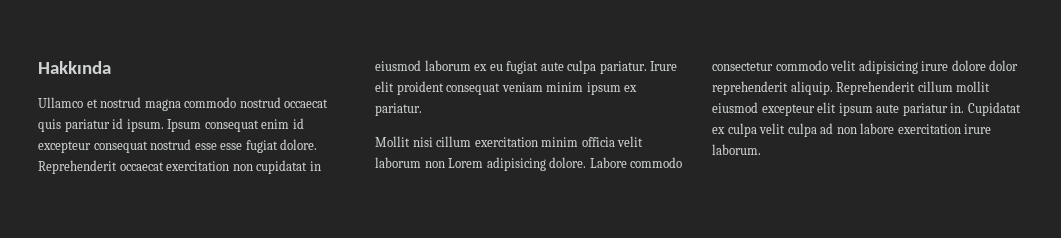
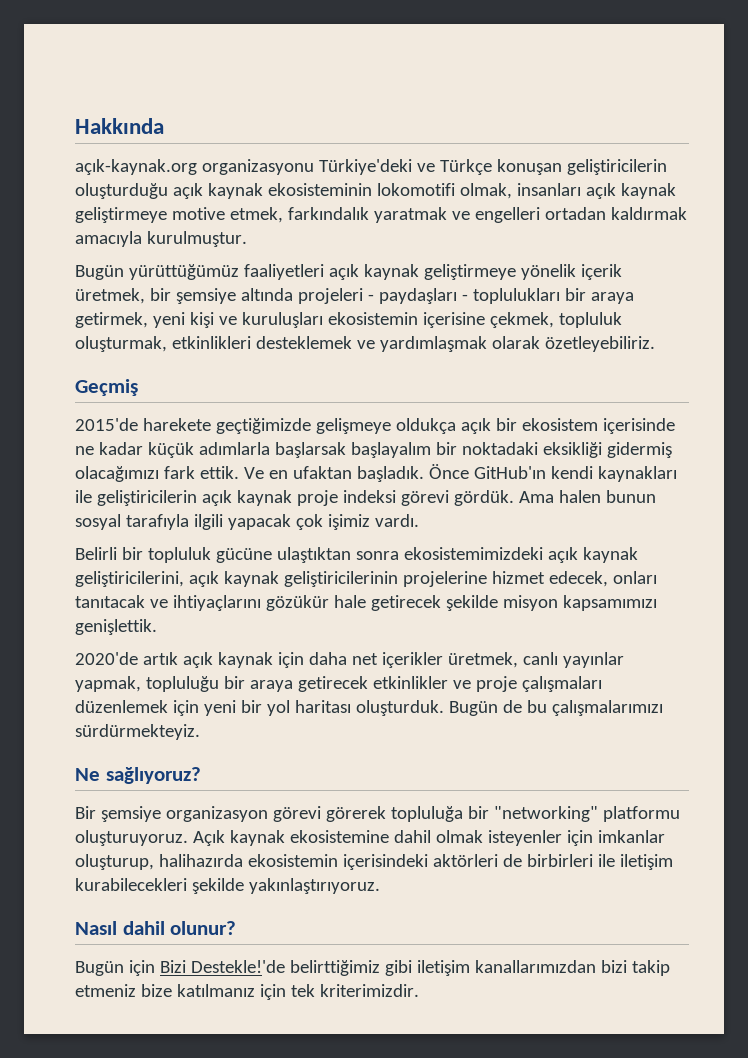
[38,97,329,111] [38,118,304,132] [38,139,318,153] [38,160,321,174] [375,60,678,74] [375,81,638,95] [375,103,422,116] [375,136,644,147] [375,157,683,171] [712,60,1019,74] [712,81,991,95] [712,102,1021,116] [712,123,992,137] [712,144,761,155] Ullamco et nostrud magna commodo nostrud occaecat quis pariatur id ipsum. Ipsum consequat enim id excepteur consequat nostrud esse esse fugiat dolore. Reprehenderit occaecat exercitation non cupidatat in eiusmod laborum ex eu fugiat aute culpa pariatur. Irure elit proident consequat veniam minim ipsum ex pariatur. // Mollit nisi cillum exercitation minim officia velit laborum non Lorem adipisicing dolore. Labore commodo consectetur commodo velit adipisicing irure dolore dolor reprehenderit aliquip. Reprehenderit cillum mollit eiusmod excepteur elit ipsum aute pariatur in. Cupidatat ex culpa velit culpa ad non labore exercitation irure laborum. -> [75,159,667,175] [75,183,676,199] [75,207,687,223] [75,231,247,247] [75,264,622,280] [75,288,634,304] [75,312,622,328] [75,336,655,352] [75,379,138,396] [75,418,675,434] [75,442,672,458] [75,464,677,482] [75,490,656,506] [75,514,419,530] [75,547,638,563] [75,571,657,587] [75,595,657,611] [75,619,157,635] [75,652,624,668] [75,676,602,692] [75,700,663,716] [75,724,200,740] [75,767,201,784] [75,806,680,822] [75,830,665,846] [75,854,673,870] [75,878,380,894] [75,921,237,935] [75,960,670,976] [75,984,419,1000] açık-kaynak.org organizasyonu Türkiye'deki ve Türkçe konuşan geliştiricilerin oluşturduğu açık kaynak ekosisteminin lokomotifi olmak, insanları açık kaynak geliştirmeye motive etmek, farkındalık yaratmak ve engelleri ortadan kaldırmak amacıyla kurulmuştur. // Bugün yürüttüğümüz faaliyetleri açık kaynak geliştirmeye yönelik içerik üretmek, bir şemsiye altında projeleri - paydaşları - toplulukları bir araya getirmek, yeni kişi ve kuruluşları ekosistemin içerisine çekmek, topluluk oluşturmak, etkinlikleri desteklemek ve yardımlaşmak olarak özetleyebiliriz. // Geçmiş // 2015'de harekete geçtiğimizde gelişmeye oldukça açık bir ekosistem içerisinde ne kadar küçük adımlarla başlarsak başlayalım bir noktadaki eksikliği gidermiş olacağımızı fark ettik. Ve en ufaktan başladık. Önce GitHub'ın kendi kaynakları ile geliştiricilerin açık kaynak proje indeksi görevi gördük. Ama halen bunun sosyal tarafıyla ilgili yapacak çok işimiz vardı. // Belirli bir topluluk gücüne ulaştıktan sonra ekosistemimizdeki açık kaynak geliştiricilerini, açık kaynak geliştiricilerinin projelerine hizmet edecek, onları tanıtacak ve ihtiyaçlarını gözükür hale getirecek şekilde misyon kapsamımızı genişlettik. // 2020'de artık açık kaynak için daha net içerikler üretmek, canlı yayınlar yapmak, topluluğu bir araya getirecek etkinlikler ve proje çalışmaları düzenlemek için yeni bir yol haritası oluşturduk. Bugün de bu çalışmalarımızı sürdürmekteyiz. // Ne sağlıyoruz? // Bir şemsiye organizasyon görevi görerek topluluğa bir "networking" platformu oluşturuyoruz. Açık kaynak ekosistemine dahil olmak isteyenler için imkanlar oluşturup, halihazırda ekosistemin içerisindeki aktörleri de birbirleri ile iletişim kurabilecekleri şekilde yakınlaştırıyoruz. // Nasıl dahil olunur? // Bugün için Bizi Destekle!'de belirttiğimiz gibi iletişim kanallarımızdan bizi takip etmeniz bize katılmanız için tek kriterimizdir.

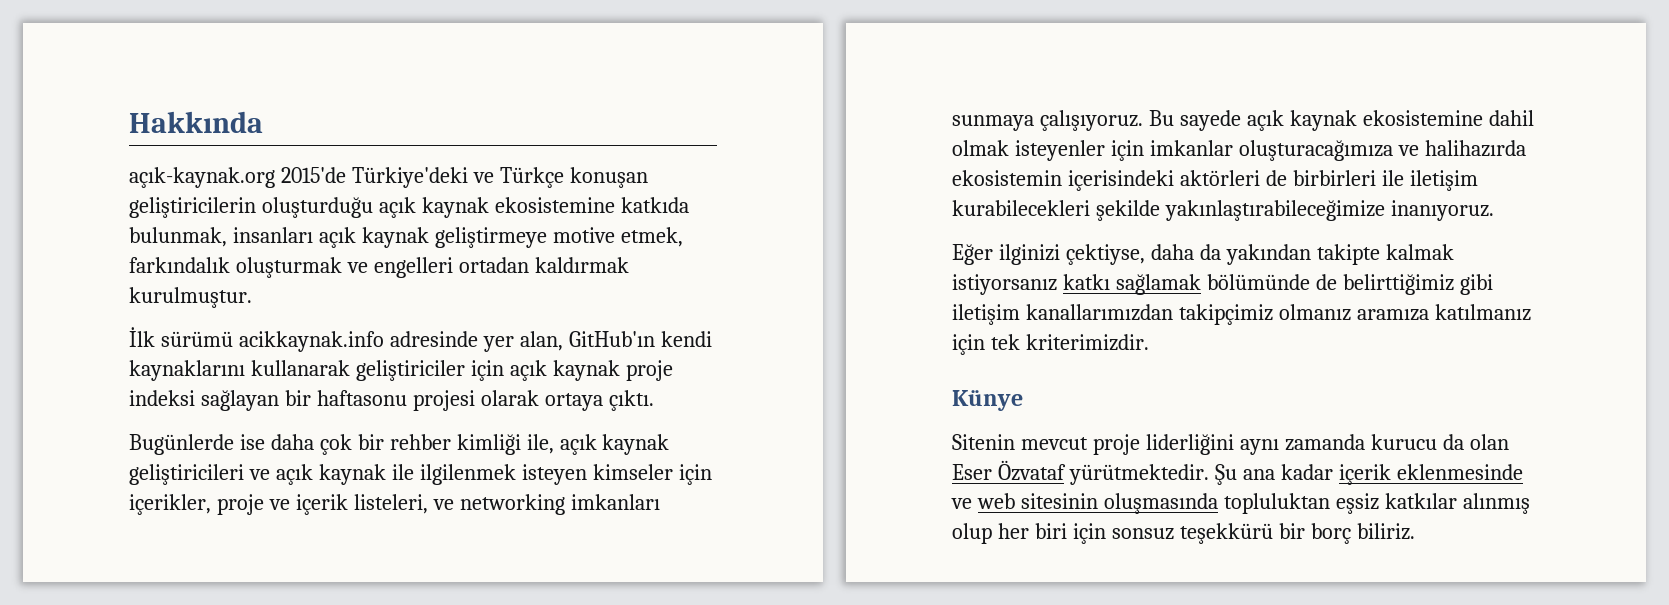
[201,159,314,175] organizasyonu -> [280,167,346,183] 2015'de
[267,183,512,199] ekosisteminin lokomotifi olmak, -> [494,197,689,213] [129,227,227,247] ekosistemine katkıda bulunmak,
[373,207,447,223] yaratmak -> [235,257,342,278] oluşturmak
[75,231,142,247] amacıyla -> (629, 265) none
[75,264,622,280] [75,288,634,304] [75,312,622,328] [75,336,655,352] [75,379,138,396] [75,418,675,434] [75,442,672,458] [75,464,677,482] [75,490,656,506] [75,514,419,530] [75,547,638,563] [75,571,657,587] [75,595,657,611] [75,619,157,635] [75,652,624,668] [75,676,602,692] [75,700,663,716] [75,724,200,740] [75,767,201,784] [75,806,680,822] [75,830,225,846] Bugün yürüttüğümüz faaliyetleri açık kaynak geliştirmeye yönelik içerik üretmek, bir şemsiye altında projeleri - paydaşları - toplulukları bir araya getirmek, yeni kişi ve kuruluşları ekosistemin içerisine çekmek, topluluk oluşturmak, etkinlikleri desteklemek ve yardımlaşmak olarak özetleyebiliriz. // Geçmiş // 2015'de harekete geçtiğimizde gelişmeye oldukça açık bir ekosistem içerisinde ne kadar küçük adımlarla başlarsak başlayalım bir noktadaki eksikliği gidermiş olacağımızı fark ettik. Ve en ufaktan başladık. Önce GitHub'ın kendi kaynakları ile geliştiricilerin açık kaynak proje indeksi görevi gördük. Ama halen bunun sosyal tarafıyla ilgili yapacak çok işimiz vardı. // Belirli bir topluluk gücüne ulaştıktan sonra ekosistemimizdeki açık kaynak geliştiricilerini, açık kaynak geliştiricilerinin projelerine hizmet edecek, onları tanıtacak ve ihtiyaçlarını gözükür hale getirecek şekilde misyon kapsamımızı genişlettik. // 2020'de artık açık kaynak için daha net içerikler üretmek, canlı yayınlar yapmak, topluluğu bir araya getirecek etkinlikler ve proje çalışmaları düzenlemek için yeni bir yol haritası oluşturduk. Bugün de bu çalışmalarımızı sürdürmekteyiz. // Ne sağlıyoruz? // Bir şemsiye organizasyon görevi görerek topluluğa bir "networking" platformu oluşturuyoruz. Açık -> [129,327,712,352] [129,360,673,381] [129,390,654,411] [129,434,670,455] [129,464,712,485] [129,494,660,515] [952,110,1284,131] İlk sürümü acikkaynak.info adresinde yer alan, GitHub'ın kendi kaynaklarını kullanarak geliştiriciler için açık kaynak proje indeksi sağlayan bir haftasonu projesi olarak ortaya çıktı. // Bugünlerde ise daha çok bir rehber kimliği ile, açık kaynak geliştiricileri ve açık kaynak ile ilgilenmek isteyen kimseler için içerikler, proje ve içerik listeleri, ve networking imkanları sunmaya çalışıyoruz. Bu sayede açık
[75,854,154,870] oluşturup, -> [1238,140,1419,161] oluşturacağımıza ve
[248,878,380,894] [75,921,237,935] [75,960,670,976] [75,984,419,1000] yakınlaştırıyoruz. // Nasıl dahil olunur? // Bugün için Bizi Destekle!'de belirttiğimiz gibi iletişim kanallarımızdan bizi takip etmeniz bize katılmanız için tek kriterimizdir. -> [1164,200,1494,221] [952,244,1454,265] [952,274,1493,295] [952,304,1531,325] [952,334,1149,355] [952,390,1023,411] [952,434,1509,455] [952,460,1523,485] [951,493,1530,514] [952,523,1415,544] yakınlaştırabileceğimize inanıyoruz. // Eğer ilginizi çektiyse, daha da yakından takipte kalmak istiyorsanız katkı sağlamak bölümünde de belirttiğimiz gibi iletişim kanallarımızdan takipçimiz olmanız aramıza katılmanız için tek kriterimizdir. // Künye // Sitenin mevcut proje liderliğini aynı zamanda kurucu da olan Eser Özvataf yürütmektedir. Şu ana kadar içerik eklenmesinde ve web sitesinin oluşmasında topluluktan eşsiz katkılar alınmış olup her biri için sonsuz teşekkürü bir borç biliriz.

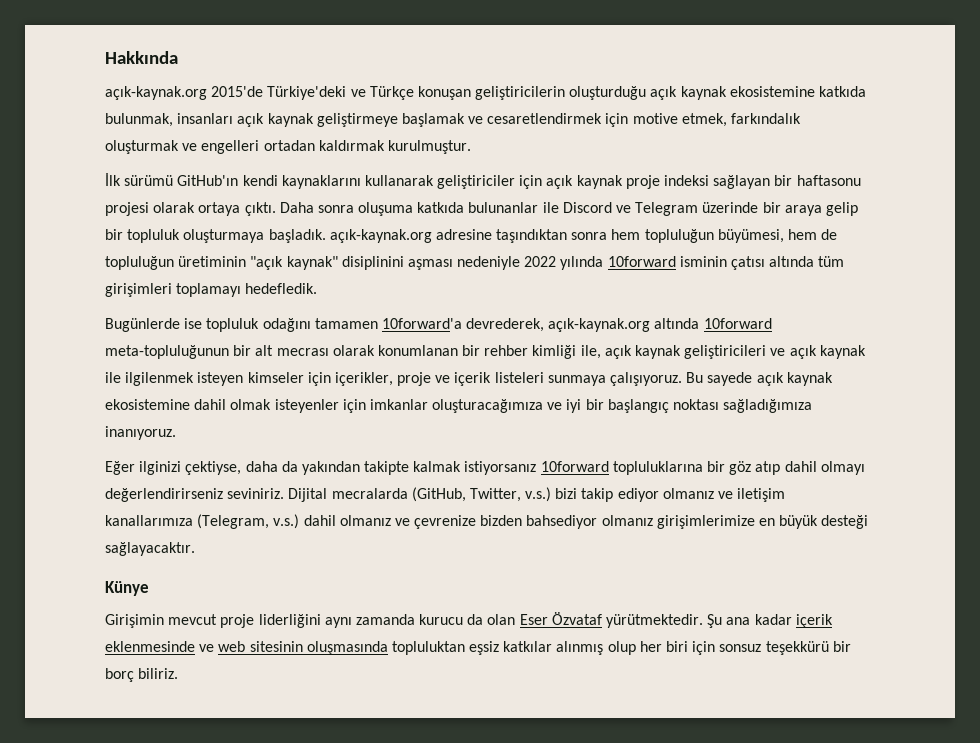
(547, 237) none -> [401,113,629,127] başlamak ve cesaretlendirmek için
[238,331,563,352] acikkaynak.info adresinde yer alan, -> (174, 180) none
[129,434,352,455] // Bugünlerde ise daha çok -> [279,202,858,216] [105,229,838,243] [105,256,845,270] [105,283,318,297] [105,318,772,332] [105,345,458,359] Daha sonra oluşuma katkıda bulunanlar ile Discord ve Telegram üzerinde bir araya gelip bir topluluk oluşturmaya başladık. açık-kaynak.org adresine taşındıktan sonra hem topluluğun büyümesi, hem de topluluğun üretiminin "açık kaynak" disiplinini aşması nedeniyle 2022 yılında 10forward isminin çatısı altında tüm girişimleri toplamayı hedefledik. // Bugünlerde ise topluluk odağını tamamen 10forward'a devrederek, açık-kaynak.org altında 10forward meta-topluluğunun bir alt mecrası olarak konumlanan
[353,494,660,515] listeleri, ve networking imkanları -> [494,372,544,383] listeleri
[1424,140,1526,157] [952,170,1478,191] [952,200,1385,221] halihazırda ekosistemin içerisindeki aktörleri de birbirleri ile iletişim kurabilecekleri şekilde yakınlaştırabileceğimize -> [566,399,813,413] iyi bir başlangıç noktası sağladığımıza
[1062,274,1493,295] [952,304,1531,325] [952,334,1149,355] katkı sağlamak bölümünde de belirttiğimiz gibi iletişim kanallarımızdan takipçimiz olmanız aramıza katılmanız için tek kriterimizdir. -> [540,461,865,475] [105,487,786,502] [105,514,869,529] [105,542,195,556] 10forward topluluklarına bir göz atıp dahil olmayı değerlendirirseniz seviniriz. Dijital mecralarda (GitHub, Twitter, v.s.) bizi takip ediyor olmanız ve iletişim kanallarımıza (Telegram, v.s.) dahil olmanız ve çevrenize bizden bahsediyor olmanız girişimlerimize en büyük desteği sağlayacaktır.
[952,434,1015,450] Sitenin -> [105,614,164,628] Girişimin

